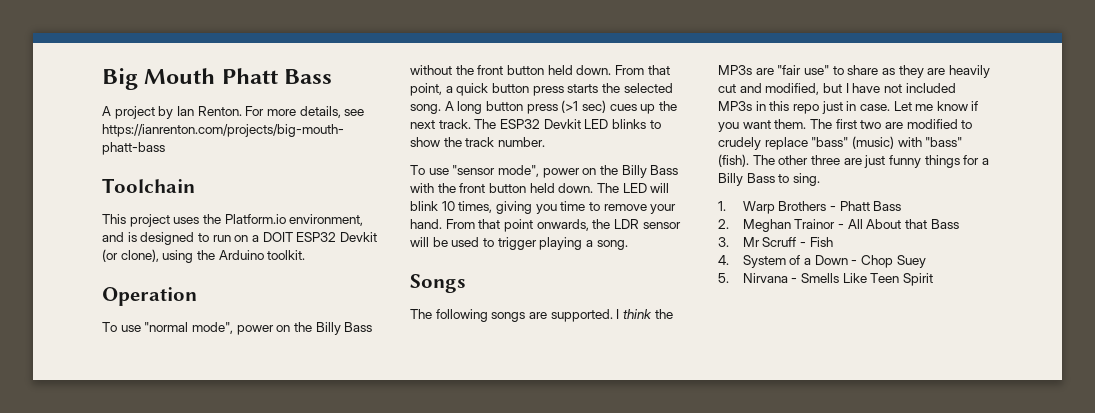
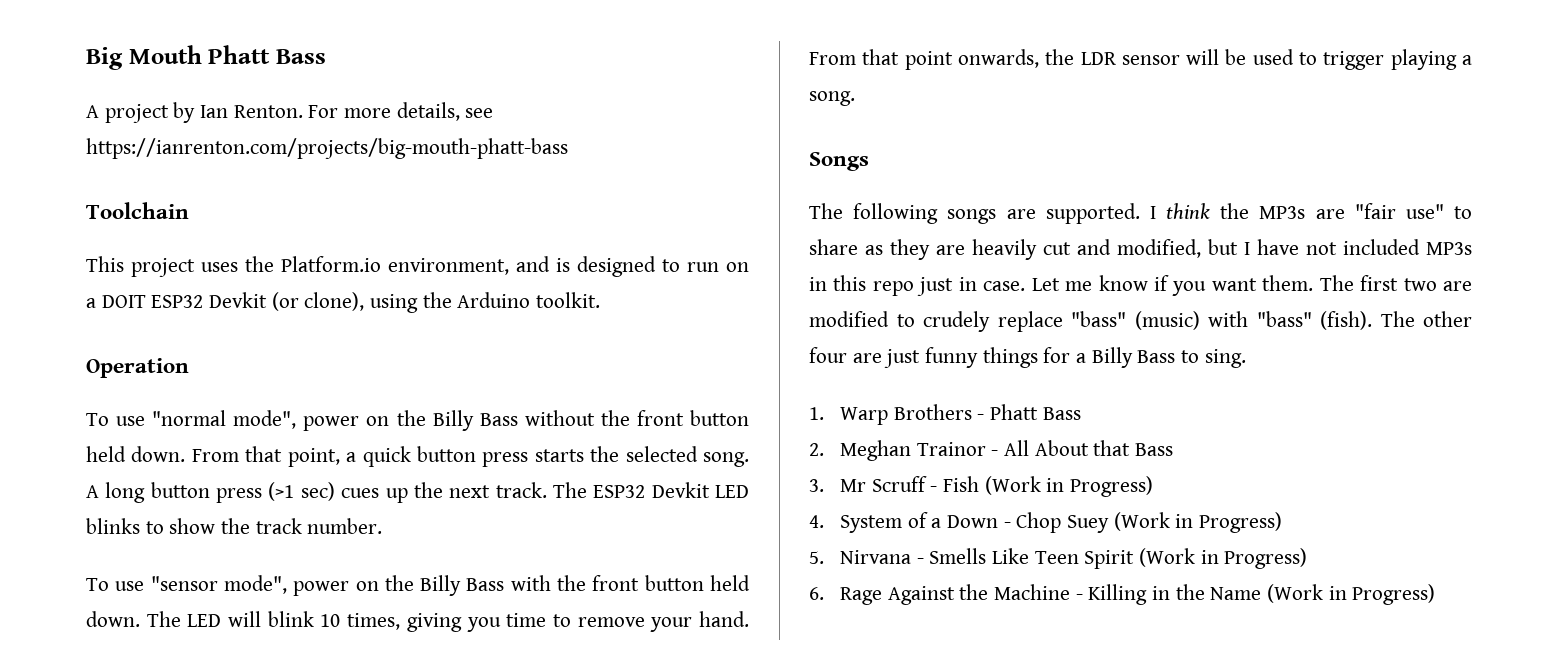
[810,155,840,165] three -> [809,347,847,363] four
(833, 242) none -> [984,476,1154,497] (Work in Progress)
(926, 261) none -> [1113,512,1283,533] (Work in Progress)
(933, 279) none -> [1139,548,1308,569] [809,584,1436,605] (Work in Progress) // 6. Rage Against the Machine - Killing in the Name (Work in Progress)

